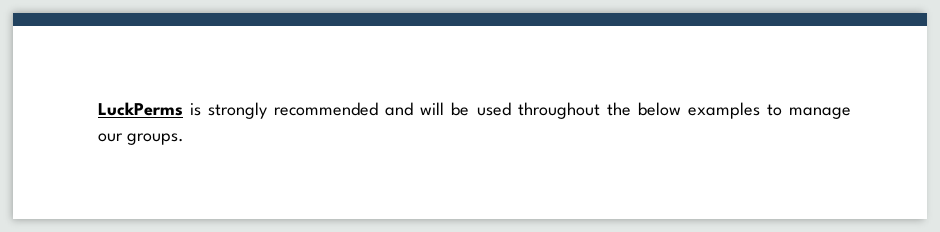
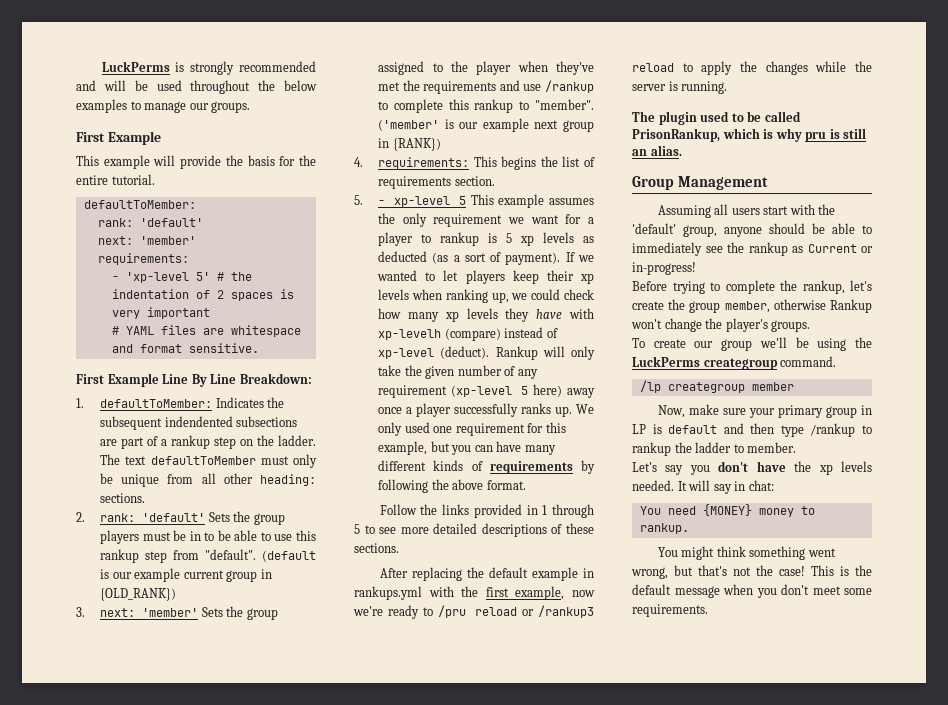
(184, 139) none -> [76,131,161,145] [76,155,317,169] [76,174,155,185] [83,200,196,209] [97,218,203,227] [97,236,196,245] [97,253,189,265] [111,272,252,283] [111,289,294,301] [111,307,210,319] [111,325,301,337] [111,343,259,353] [76,373,312,387] [76,397,285,408] [100,416,298,430] [100,435,316,449] [100,454,317,468] [100,473,316,487] [100,493,146,503] [76,511,285,525] [100,530,316,544] [100,549,316,563] [100,568,272,582] [100,588,177,601] [76,606,278,620] [378,61,594,75] [378,80,594,94] [378,99,594,113] [378,118,594,132] [378,138,441,151] [354,156,595,170] [378,176,495,189] [354,194,594,208] [378,213,594,227] [378,232,594,246] [378,251,594,265] [377,270,594,284] [378,289,594,303] [378,308,594,322] [378,327,558,341] [378,346,595,360] [378,365,538,379] [378,384,595,398] [378,403,594,417] [378,422,566,436] [378,441,556,455] [378,460,595,474] [378,479,526,493] [379,504,594,518] [354,523,594,537] [354,543,399,553] [379,567,594,581] [354,586,595,600] [353,605,594,619] [632,61,872,75] [632,81,728,94] [632,111,801,125] [632,128,867,142] [632,145,682,156] [632,176,768,190] [657,204,836,218] [632,223,872,237] [632,242,873,256] [632,262,696,275] [632,280,872,294] [632,299,872,313] [631,318,811,332] [632,337,872,351] [632,356,837,370] [639,380,794,393] [657,404,872,418] [632,423,872,437] [632,442,797,456] [632,461,872,475] [632,480,774,494] [639,504,815,517] [639,523,689,534] [657,546,836,560] [631,565,872,579] [632,584,872,598] [632,604,708,617] // First Example // This example will provide the basis for the entire tutorial. // defaultToMember: // rank: 'default' // next: 'member' // requirements: // - 'xp-level 5' # the indentation of 2 spaces is very important // # YAML files are whitespace and format sensitive. // First Example Line By Line Breakdown: // 1. defaultToMember: Indicates the subsequent indendented subsections are part of a rankup step on the ladder. The text defaultToMember must only be unique from all other heading: sections. // 2. rank: 'default' Sets the group players must be in to be able to use this rankup step from "default". (default is our example current group in {OLD_RANK}) // 3. next: 'member' Sets the group assigned to the player when they've met the requirements and use /rankup to complete this rankup to "member". ('member' is our example next group in {RANK}) // 4. requirements: This begins the list of requirements section. // 5. - xp-level 5 This example assumes the only requirement we want for a player to rankup is 5 xp levels as deducted (as a sort of payment). If we wanted to let players keep their xp levels when ranking up, we could check how many xp levels they have with xp-levelh (compare) instead of xp-level (deduct). Rankup will only take the given number of any requirement (xp-level 5 here) away once a player successfully ranks up. We only used one requirement for this example, but you can have many different kinds of requirements by following the above format. // Follow the links provided in 1 through 5 to see more detailed descriptions of these sections. // After replacing the default example in rankups.yml with the first example, now we're ready to /pru reload or /rankup3 reload to apply the changes while the server is running. // The plugin used to be called PrisonRankup, which is why pru is still an alias. // Group Management // Assuming all users start with the 'default' group, anyone should be able to immediately see the rankup as Current or in-progress! // Before trying to complete the rankup, let's create the group member, otherwise Rankup won't change the player's groups. // To create our group we'll be using the LuckPerms creategroup command. // /lp creategroup member // Now, make sure your primary group in LP is default and then type /rankup to rankup the ladder to member. // Let's say you don't have the xp levels needed. It will say in chat: // You need {MONEY} money to rankup. // You might think something went wrong, but that's not the case! This is the default message when you don't meet some requirements.

